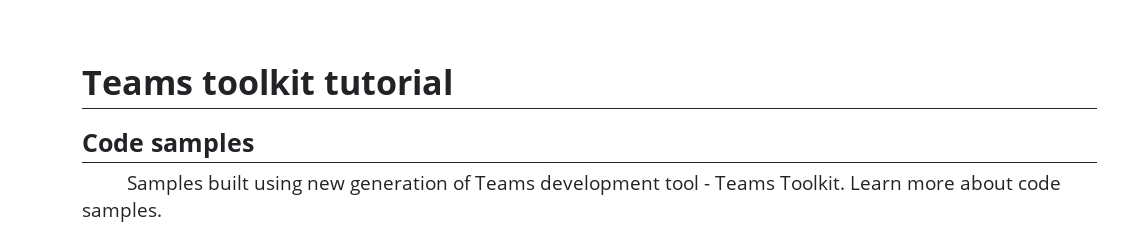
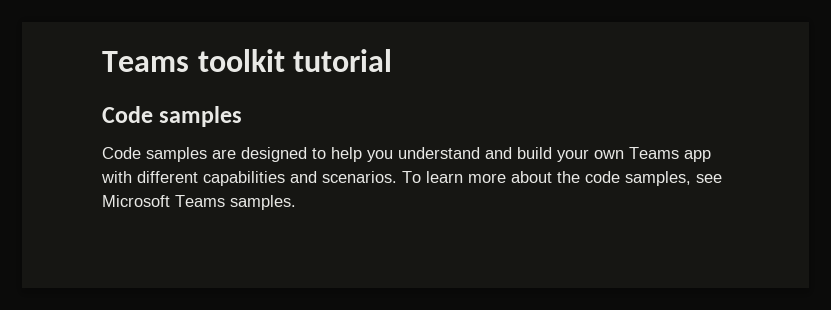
[127,175,1062,195] Samples built using new generation of Teams development tool - Teams Toolkit. Learn more about code -> [102,147,711,162] [101,171,722,186] [102,195,225,207] Code samples are designed to help you understand and build your own Teams app with different capabilities and scenarios. To learn more about the code samples, see Microsoft Teams

